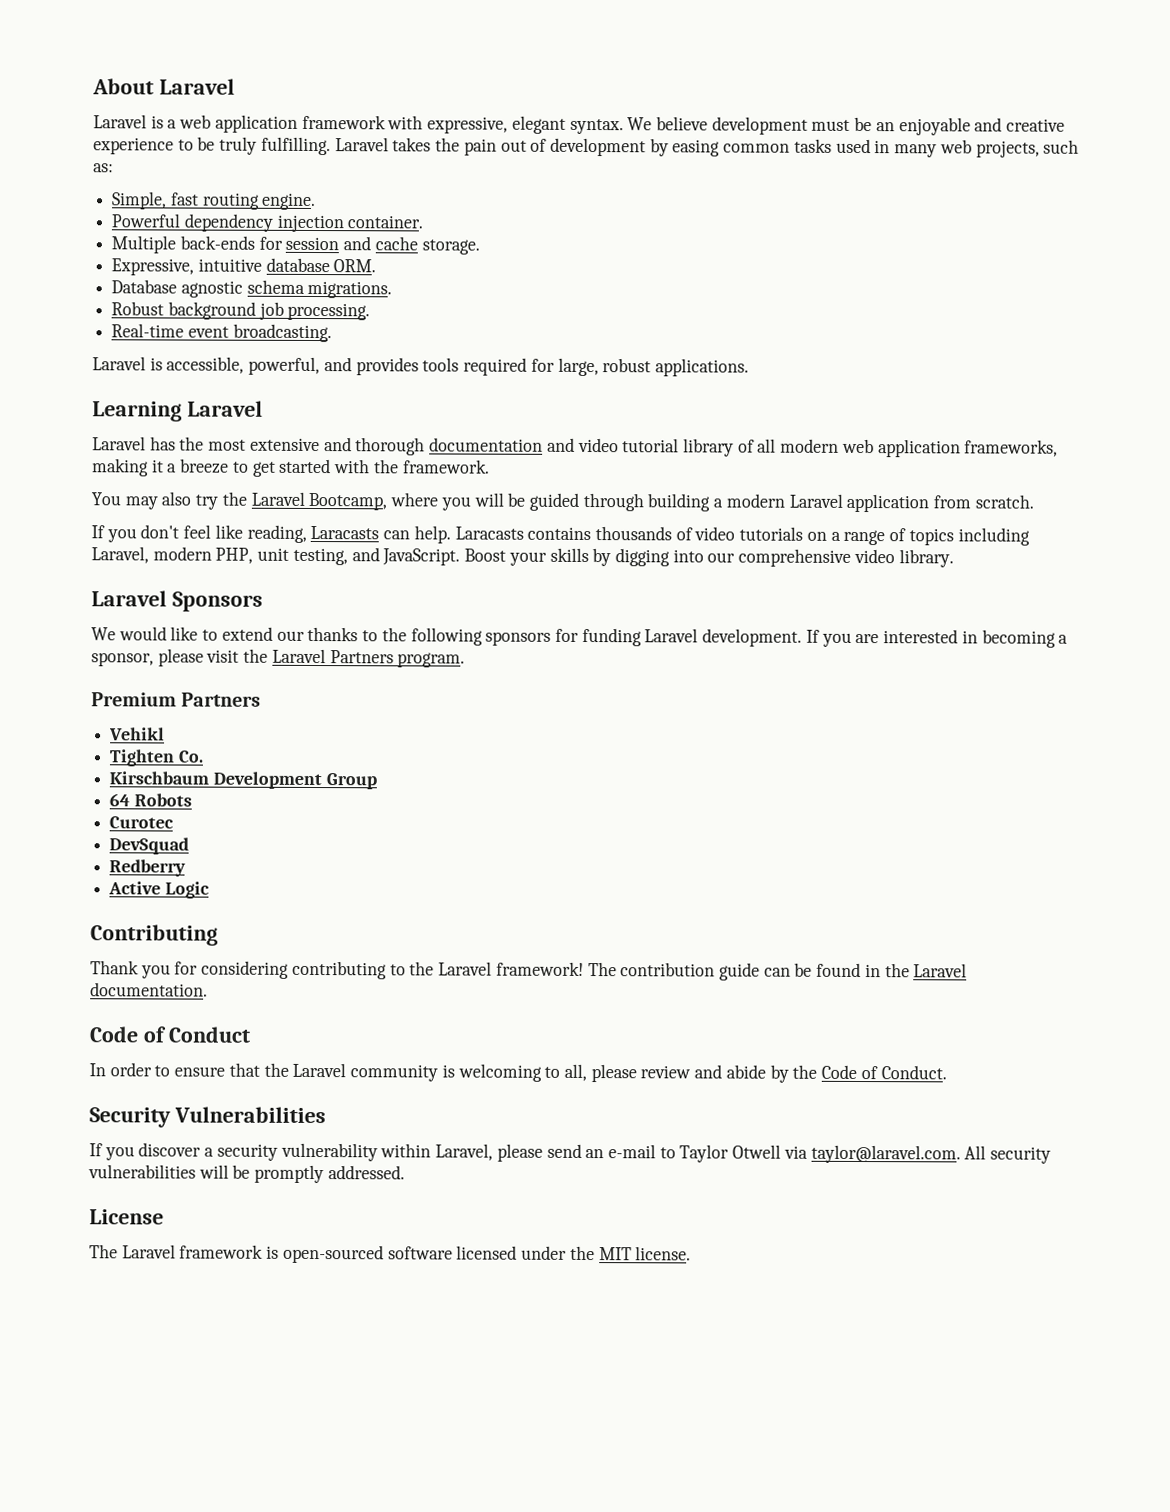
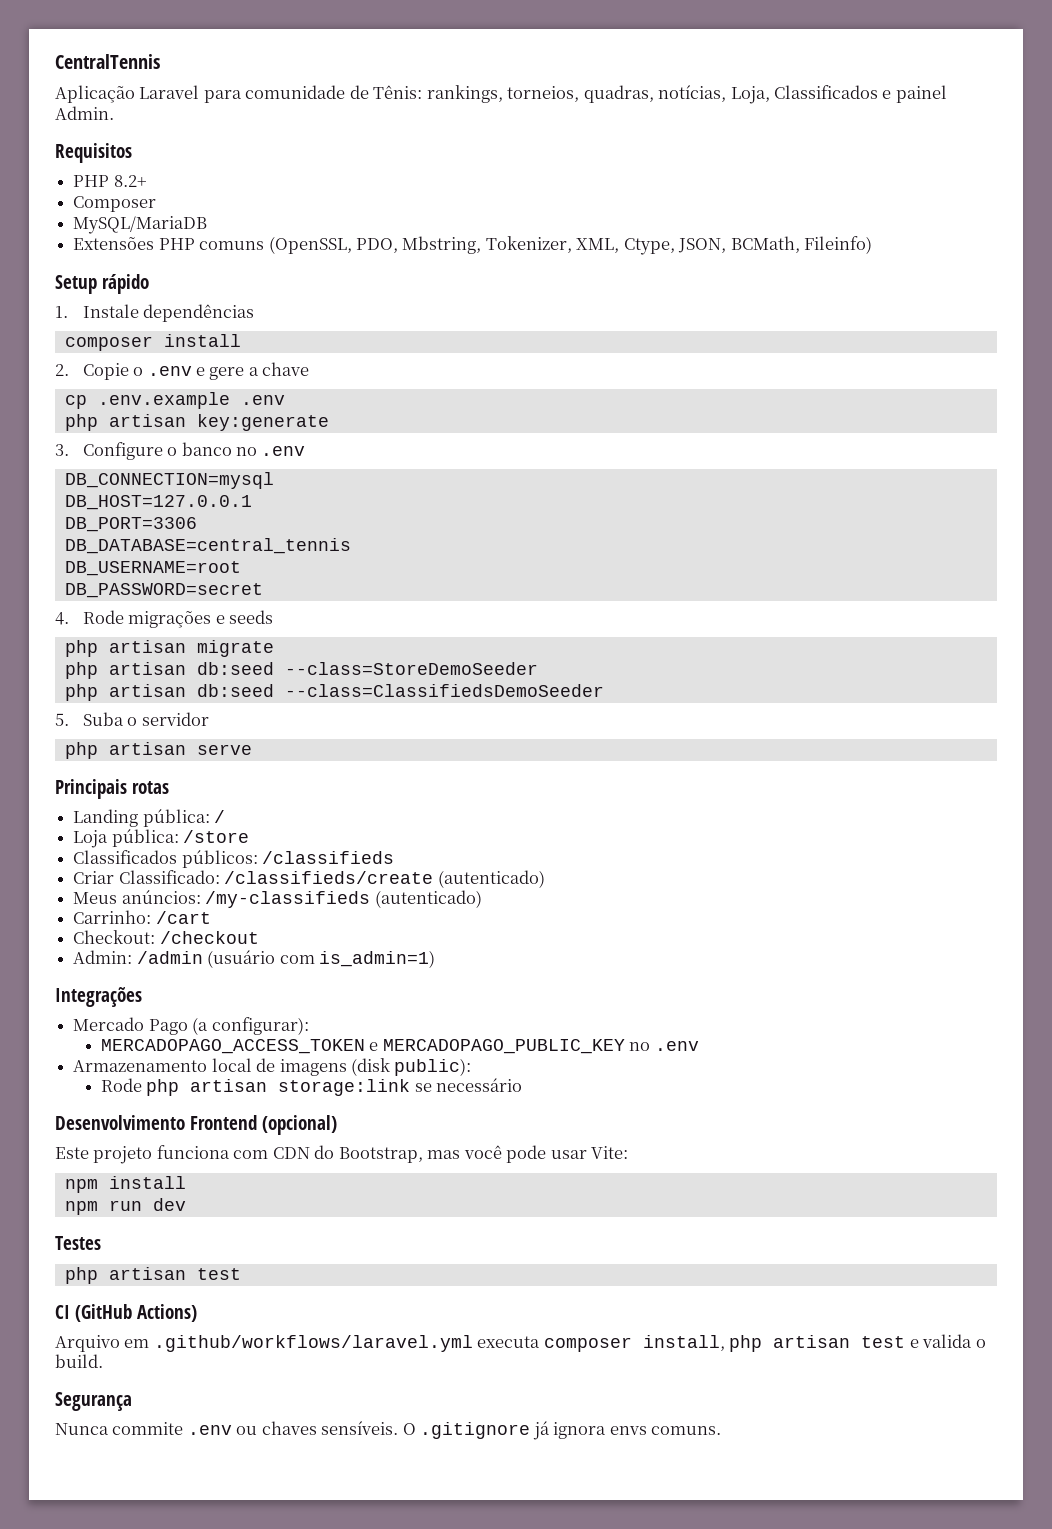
[92,78,235,95] [93,114,1066,136] [93,136,1080,158] [93,163,114,173] [112,191,317,211] [111,213,424,233] [111,235,480,255] [111,257,377,276] [111,279,393,299] [111,301,371,321] [111,323,332,343] [92,356,749,377] [92,400,263,422] [92,436,1059,458] [92,458,490,477] [91,491,1034,513] [91,524,1030,546] [91,546,954,568] [91,590,263,612] [91,626,1069,648] [91,648,466,668] [91,692,262,707] [109,727,166,741] [109,749,204,767] [109,771,377,790] [109,793,192,807] [109,816,175,829] [109,837,190,855] [109,859,187,877] [108,881,210,899] [90,924,218,946] [90,960,968,981] [90,982,208,997] [89,1026,251,1043] [89,1062,947,1083] [89,1106,326,1128] [89,1142,1052,1164] [88,1164,405,1184] [89,1209,164,1225] [89,1244,692,1264] About Laravel // Laravel is a web application framework with expressive, elegant syntax. We believe development must be an enjoyable and creative experience to be truly fulfilling. Laravel takes the pain out of development by easing common tasks used in many web projects, such as: // Simple, fast routing engine. // Powerful dependency injection container. // Multiple back-ends for session and cache storage. // Expressive, intuitive database ORM. // Database agnostic schema migrations. // Robust background job processing. // Real-time event broadcasting. // Laravel is accessible, powerful, and provides tools required for large, robust applications. // Learning Laravel // Laravel has the most extensive and thorough documentation and video tutorial library of all modern web application frameworks, making it a breeze to get started with the framework. // You may also try the Laravel Bootcamp, where you will be guided through building a modern Laravel application from scratch. // If you don't feel like reading, Laracasts can help. Laracasts contains thousands of video tutorials on a range of topics including Laravel, modern PHP, unit testing, and JavaScript. Boost your skills by digging into our comprehensive video library. // Laravel Sponsors // We would like to extend our thanks to the following sponsors for funding Laravel development. If you are interested in becoming a sponsor, please visit the Laravel Partners program. // Premium Partners // Vehikl // Tighten Co. // Kirschbaum Development Group // 64 Robots // Curotec // DevSquad // Redberry // Active Logic // Contributing // Thank you for considering contributing to the Laravel framework! The contribution guide can be found in the Laravel documentation. // Code of Conduct // In order to ensure that the Laravel community is welcoming to all, please review and abide by the Code of Conduct. // Security Vulnerabilities // If you discover a security vulnerability within Laravel, please send an e-mail to Taylor Otwell via taylor@laravel.com. All security vulnerabilities will be promptly addressed. // License // The Laravel framework is open-sourced software licensed under the MIT license. -> [55,54,160,69] [55,85,947,104] [55,106,114,120] [55,143,132,163] [73,175,147,187] [73,196,157,212] [73,216,208,234] [73,236,873,255] [55,274,149,294] [55,304,255,322] [64,334,241,351] [55,362,310,380] [64,392,285,409] [64,414,329,431] [55,442,306,460] [64,472,274,489] [64,495,252,510] [64,517,197,532] [64,538,351,554] [64,561,241,576] [64,583,263,598] [55,610,274,628] [64,640,274,657] [64,662,538,679] [64,684,604,701] [55,712,209,726] [64,742,252,759] [55,779,169,799] [73,809,226,827] [73,829,250,848] [73,850,395,868] [73,870,545,888] [73,890,482,908] [73,910,211,924] [73,930,259,944] [73,950,435,968] [55,987,142,1007] [73,1017,309,1035] [100,1039,699,1054] [73,1058,472,1076] [100,1078,523,1096] [55,1115,337,1135] [55,1145,629,1164] [64,1176,186,1193] [64,1198,186,1215] [55,1236,101,1250] [64,1267,241,1284] [55,1304,197,1322] [55,1334,986,1352] [55,1354,103,1368] [55,1392,132,1411] [55,1421,722,1440] CentralTennis // Aplicação Laravel para comunidade de Tênis: rankings, torneios, quadras, notícias, Loja, Classificados e painel Admin. // Requisitos // PHP 8.2+ // Composer // MySQL/MariaDB // Extensões PHP comuns (OpenSSL, PDO, Mbstring, Tokenizer, XML, Ctype, JSON, BCMath, Fileinfo) // Setup rápido // 1. Instale dependências // composer install // 2. Copie o .env e gere a chave // cp .env.example .env // php artisan key:generate // 3. Configure o banco no .env // DB_CONNECTION=mysql // DB_HOST=127.0.0.1 // DB_PORT=3306 // DB_DATABASE=central_tennis // DB_USERNAME=root // DB_PASSWORD=secret // 4. Rode migrações e seeds // php artisan migrate // php artisan db:seed --class=StoreDemoSeeder // php artisan db:seed --class=ClassifiedsDemoSeeder // 5. Suba o servidor // php artisan serve // Principais rotas // Landing pública: / // Loja pública: /store // Classificados públicos: /classifieds // Criar Classificado: /classifieds/create (autenticado) // Meus anúncios: /my-classifieds (autenticado) // Carrinho: /cart // Checkout: /checkout // Admin: /admin (usuário com is_admin=1) // Integrações // Mercado Pago (a configurar): // MERCADOPAGO_ACCESS_TOKEN e MERCADOPAGO_PUBLIC_KEY no .env // Armazenamento local de imagens (disk public): // Rode php artisan storage:link se necessário // Desenvolvimento Frontend (opcional) // Este projeto funciona com CDN do Bootstrap, mas você pode usar Vite: // npm install // npm run dev // Testes // php artisan test // CI (GitHub Actions) // Arquivo em .github/workflows/laravel.yml executa composer install, php artisan test e valida o build. // Segurança // Nunca commite .env ou chaves sensíveis. O .gitignore já ignora envs comuns.

